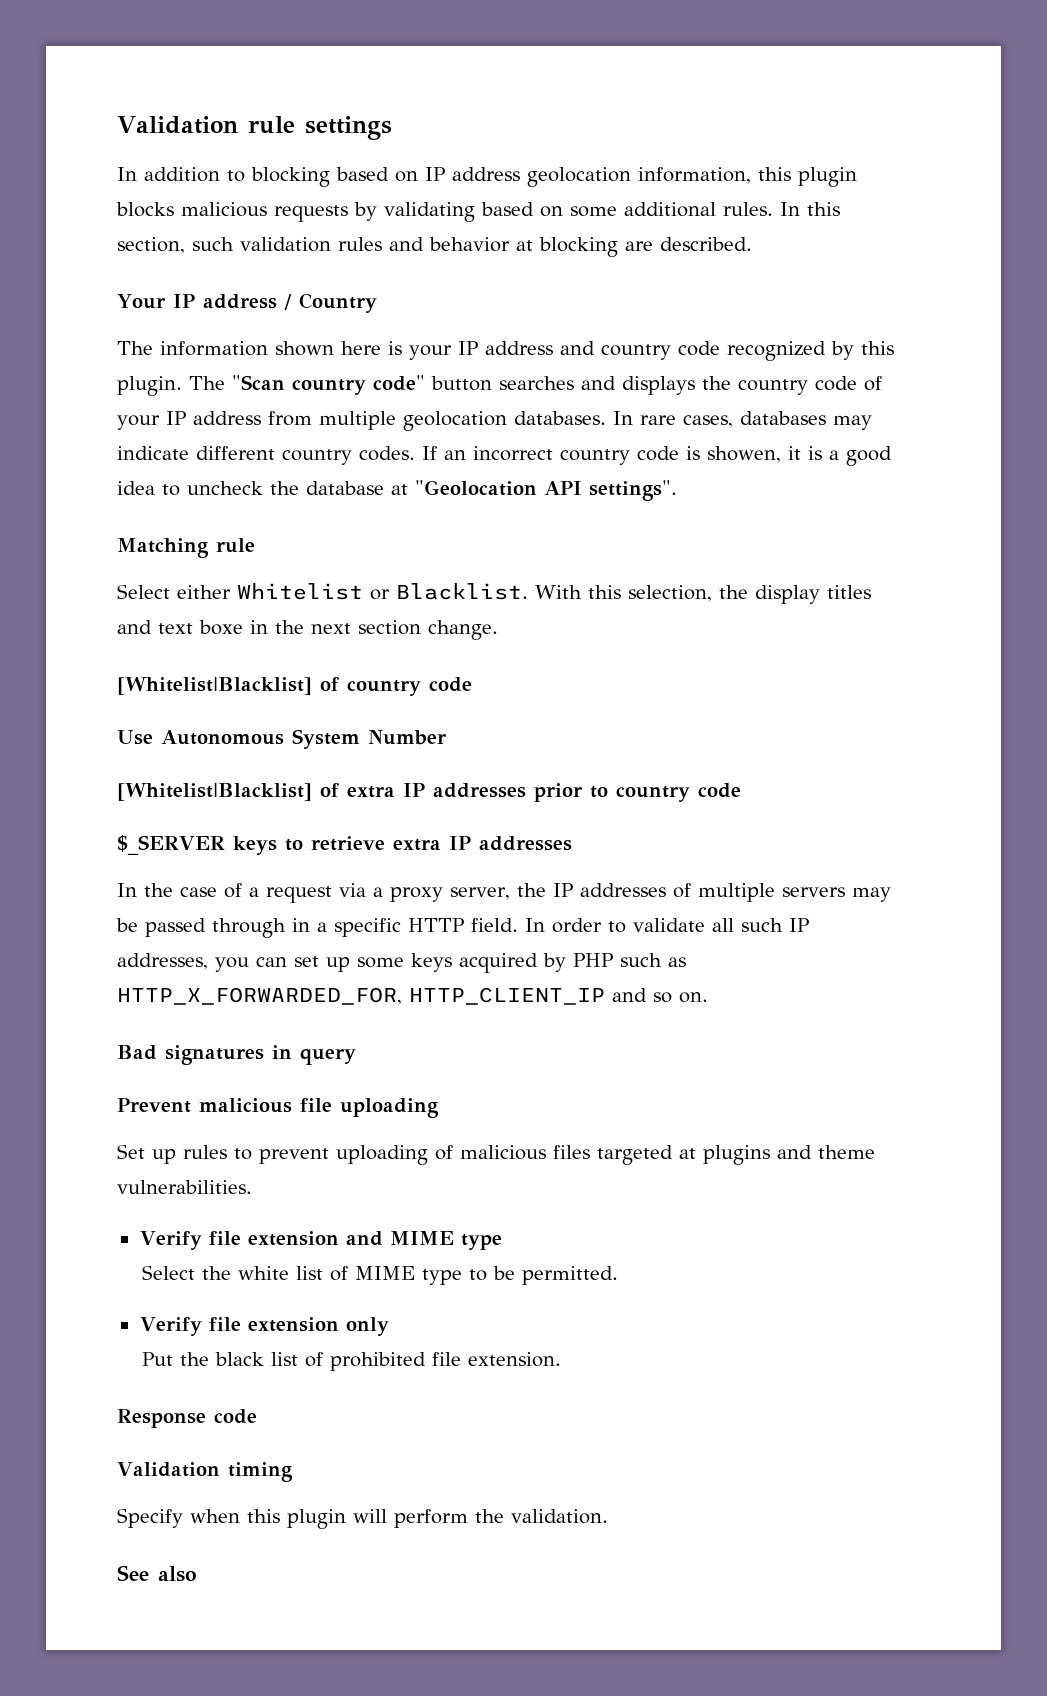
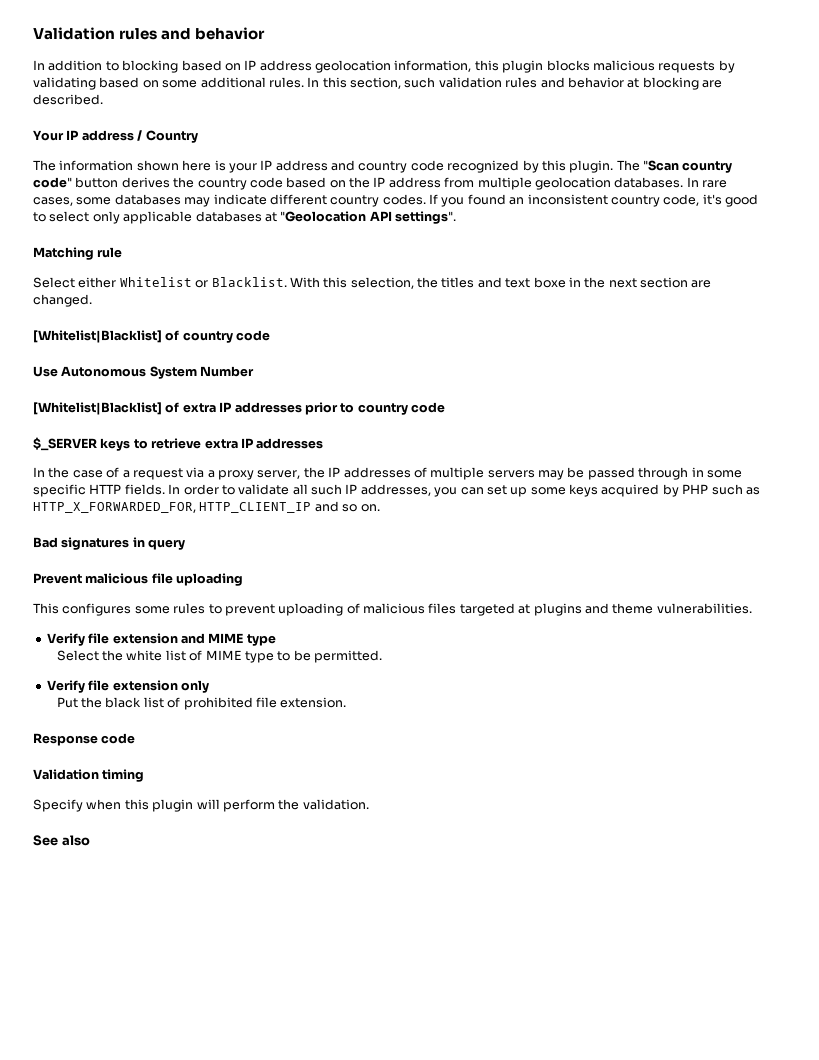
[117,116,392,140] Validation rule settings -> [33,27,266,40] Validation rules and behavior
[499,376,882,395] [117,415,160,430] searches and displays the country code of your -> [121,177,370,190] derives the country code based on the
(733, 421) none -> [76,197,112,205] some
[444,446,892,466] [117,481,384,496] an incorrect country code is showen, it is a good idea to uncheck the database -> [441,194,758,207] [33,211,262,224] you found an inconsistent country code, it's good to select only applicable databases
[755,585,820,604] display -> (438, 282) none
[428,620,498,640] change. -> [691,280,712,288] [33,294,92,307] are changed.
[317,922,327,932] a -> [706,470,742,478] some
[471,918,518,932] field. -> [124,484,165,495] fields.
[117,1144,176,1164] Set up -> [33,603,170,616] This configures some

